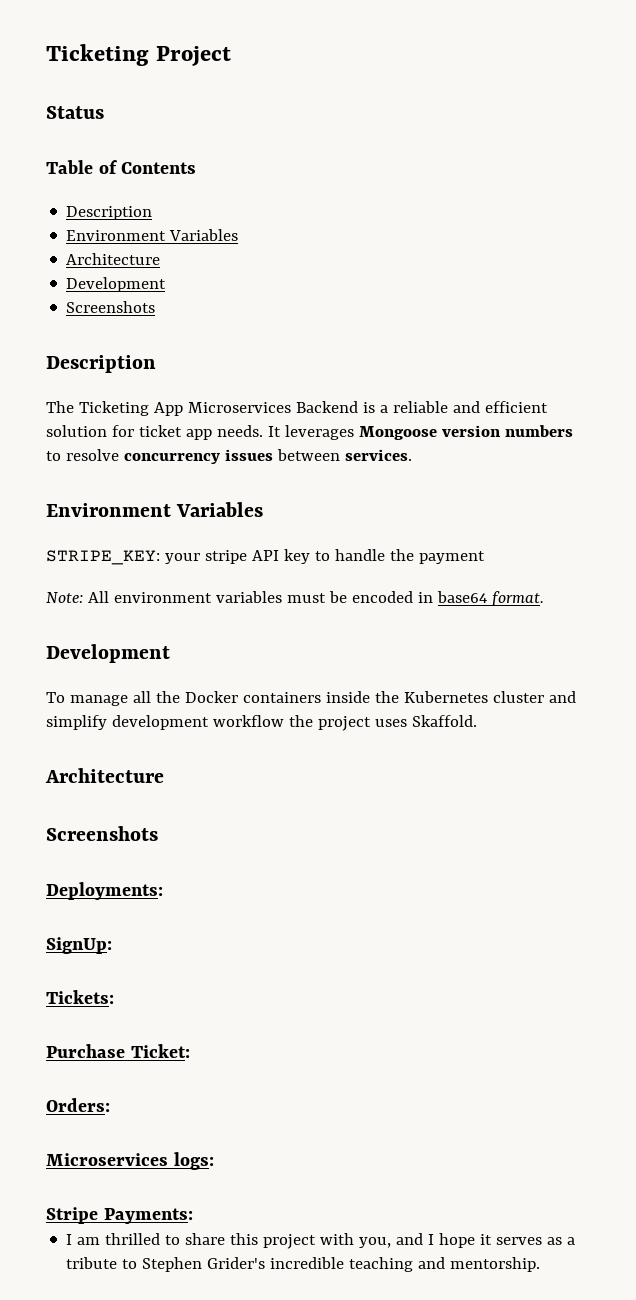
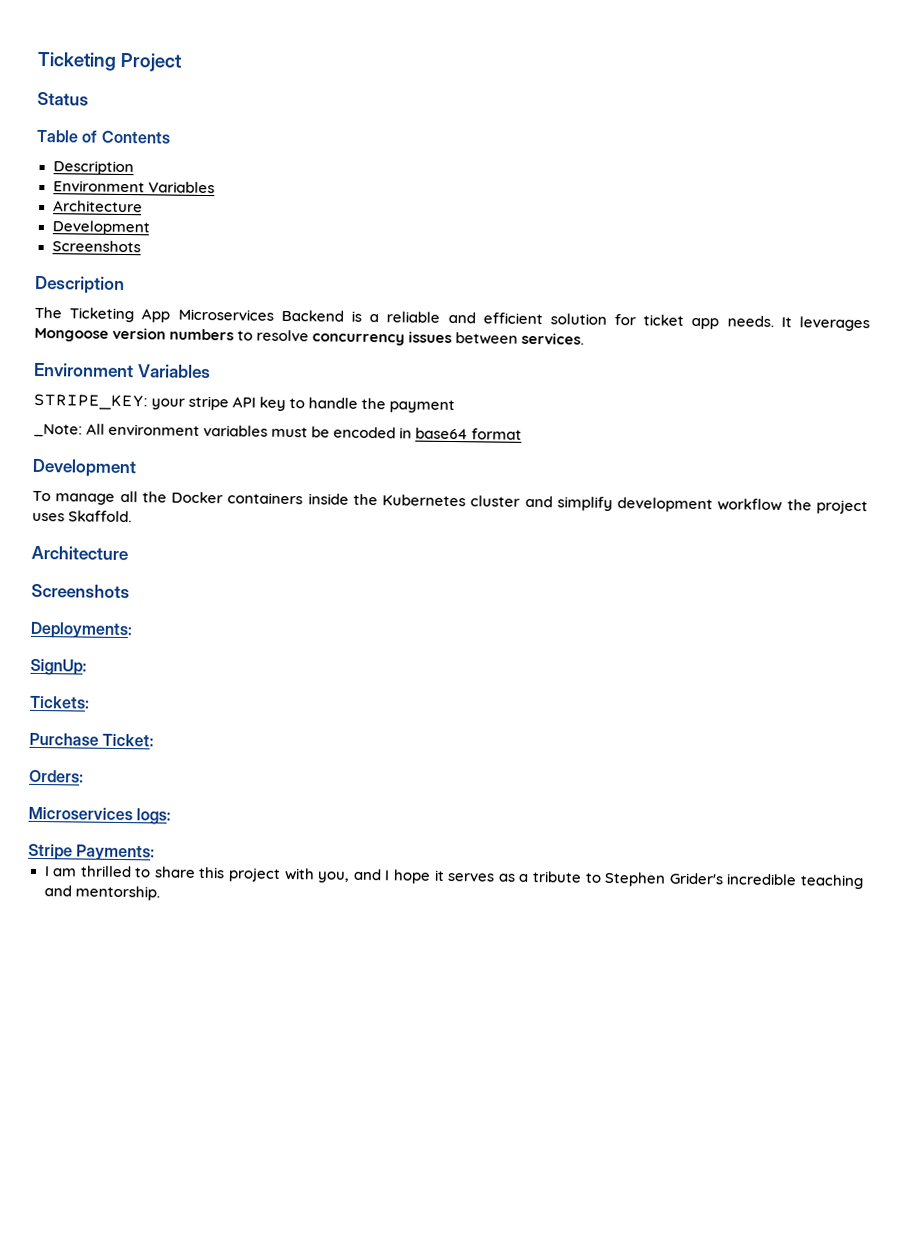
[46,592,83,603] Note: -> [33,423,83,438] _Note:
[491,591,544,606] format. -> [471,428,523,440] format

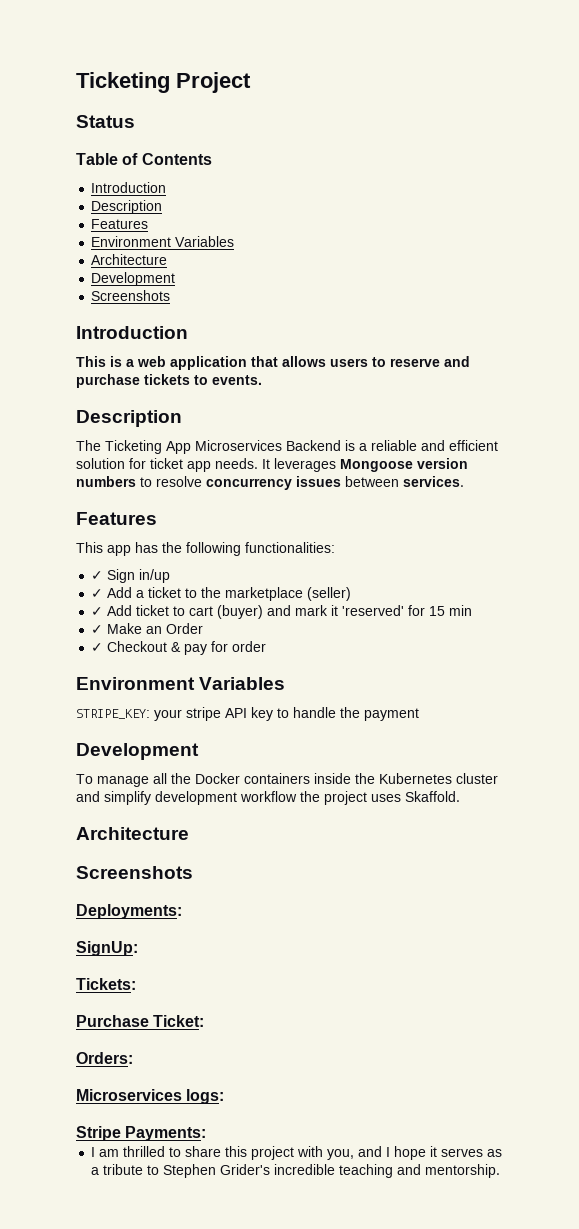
[52,160,134,176] // Description -> [91,182,167,193] [91,200,163,214] [91,219,149,229] // Introduction // Description // Features
(141, 246) none -> [76,326,188,339] [76,356,470,370] [76,374,262,388] // Introduction // This is a web application that allows users to reserve and purchase tickets to events.
(585, 338) none -> [76,512,157,525] [76,542,335,556] [91,569,171,583] [91,587,352,601] [91,605,473,619] [91,623,204,634] [91,641,267,655] // Features // This app has the following functionalities: // ✓ Sign in/up // ✓ Add a ticket to the marketplace (seller) // ✓ Add ticket to cart (buyer) and mark it 'reserved' for 15 min // ✓ Make an Order // ✓ Checkout & pay for order
[33,423,523,440] // _Note: All environment variables must be encoded in base64 format -> (419, 714) none

